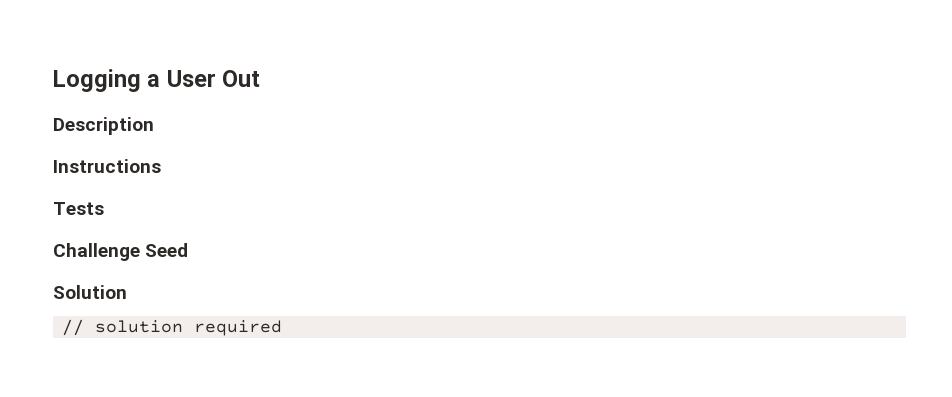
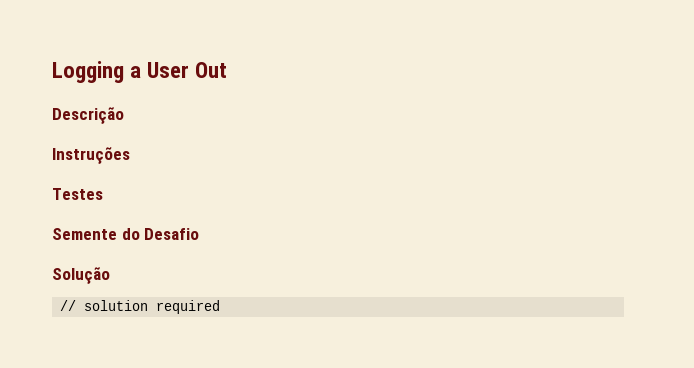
[53,117,154,135] [53,159,161,173] [53,202,104,215] [53,243,189,261] [53,285,127,299] Description // Instructions // Tests // Challenge Seed // Solution -> [52,107,124,124] [52,147,130,164] [52,188,103,200] [52,228,200,240] [52,267,110,284] Descrição // Instruções // Testes // Semente do Desafio // Solução

